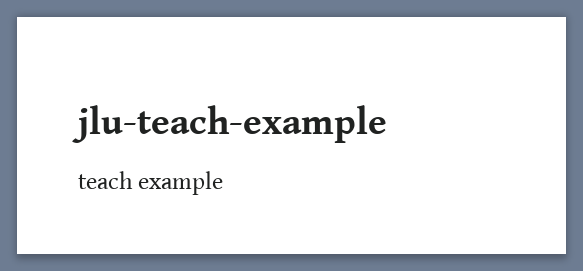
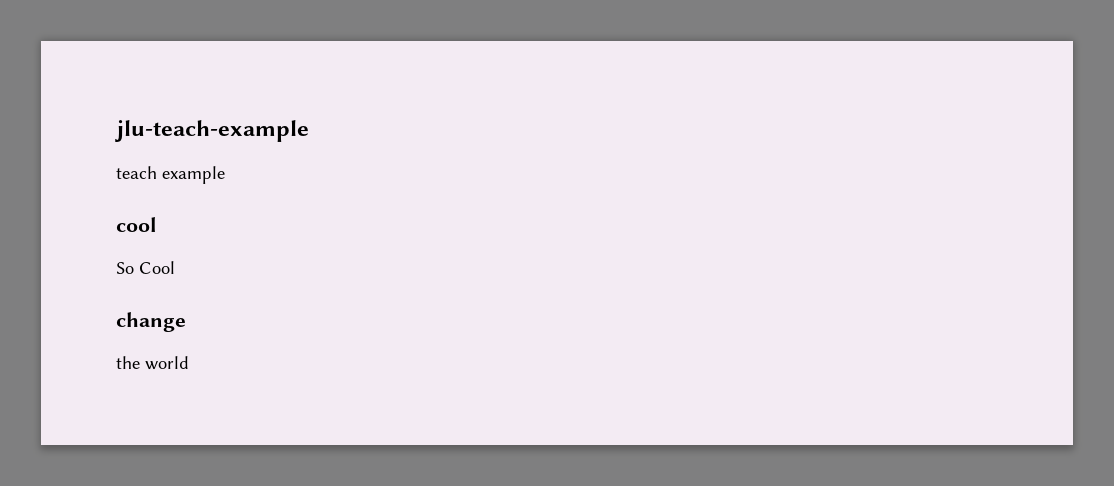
(224, 183) none -> [116,217,157,232] [116,261,175,274] [116,312,186,332] [116,356,189,370] // cool // So Cool // change // the world

